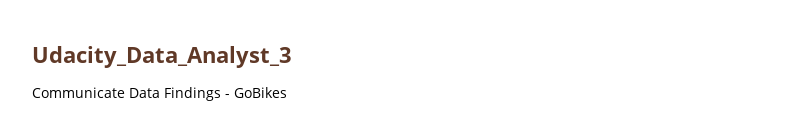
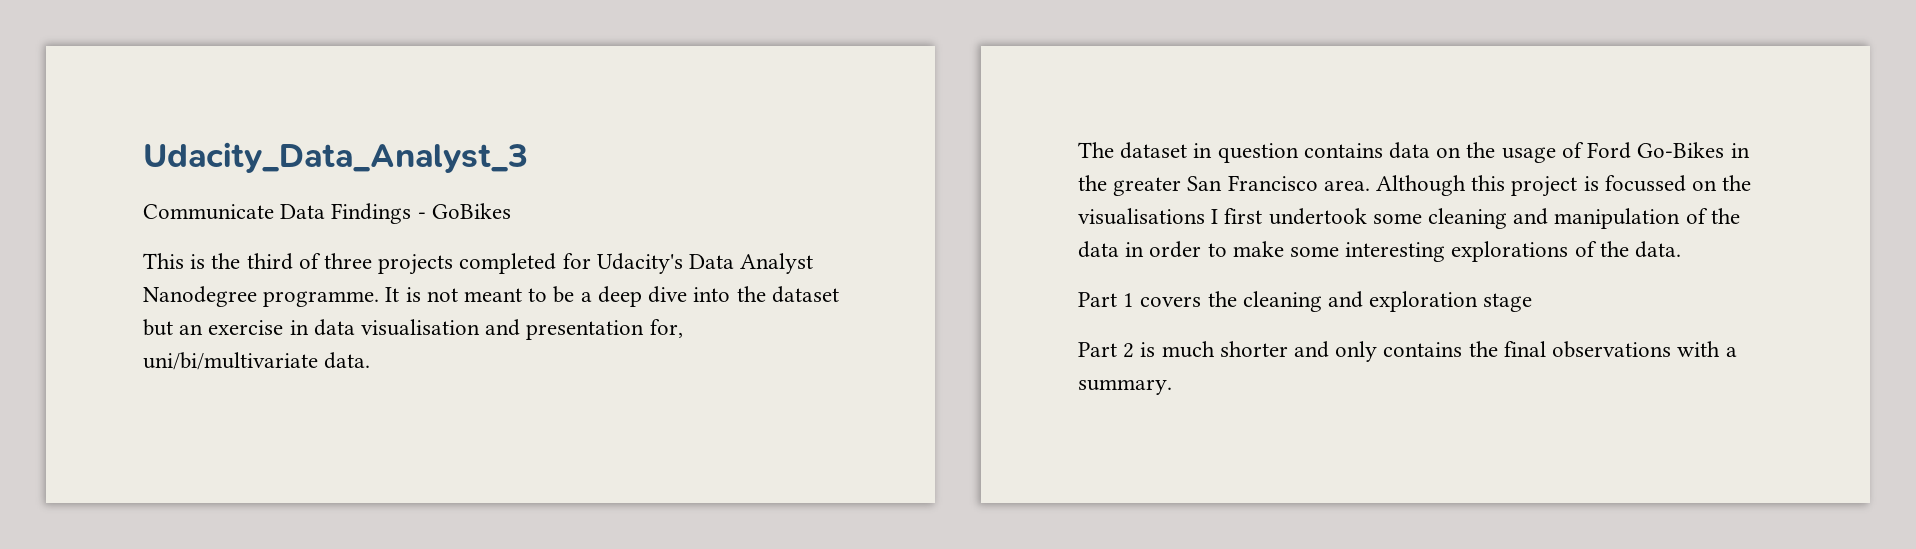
(287, 92) none -> [143,253,814,275] [143,286,839,307] [143,319,683,340] [143,352,371,370] [1078,142,1750,163] [1078,175,1752,197] [1078,208,1740,229] [1078,241,1682,262] [1078,291,1533,312] [1078,341,1737,362] [1078,379,1172,395] // This is the third of three projects completed for Udacity's Data Analyst Nanodegree programme. It is not meant to be a deep dive into the dataset but an exercise in data visualisation and presentation for, uni/bi/multivariate data. // The dataset in question contains data on the usage of Ford Go-Bikes in the greater San Francisco area. Although this project is focussed on the visualisations I first undertook some cleaning and manipulation of the data in order to make some interesting explorations of the data. // Part 1 covers the cleaning and exploration stage // Part 2 is much shorter and only contains the final observations with a summary.

